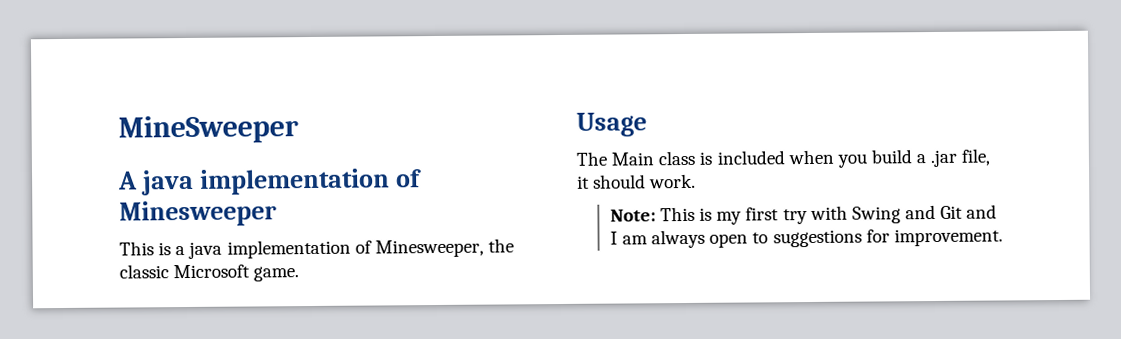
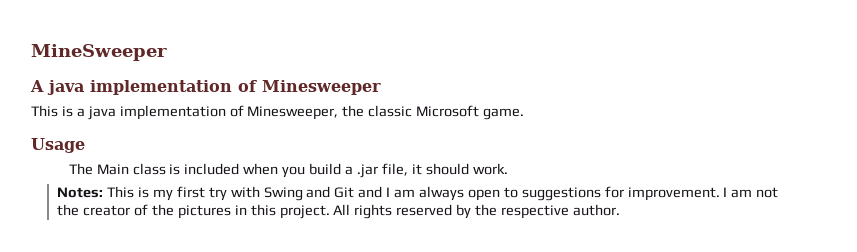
[609,209,656,222] Note: -> [57,187,104,198] Notes:
(1003, 237) none -> [723,187,779,198] [57,204,620,219] I am not the creator of the pictures in this project. All rights reserved by the respective author.

